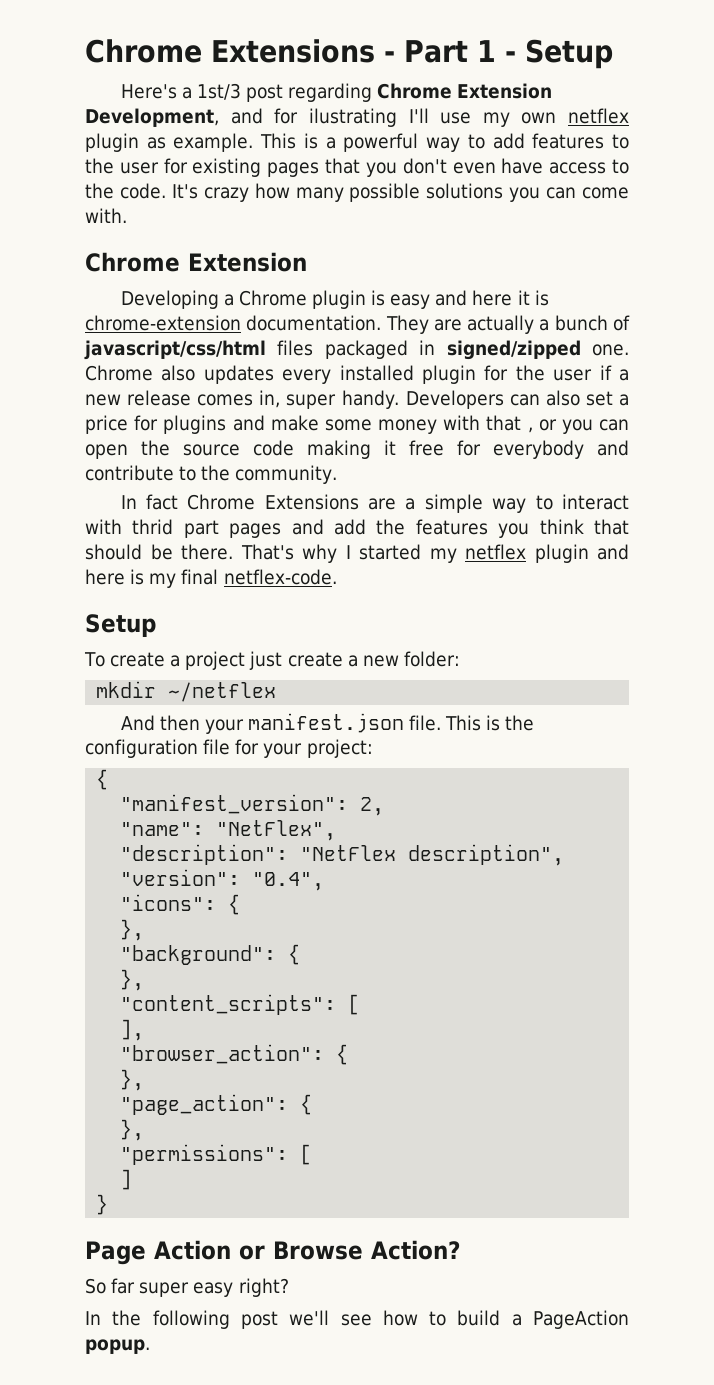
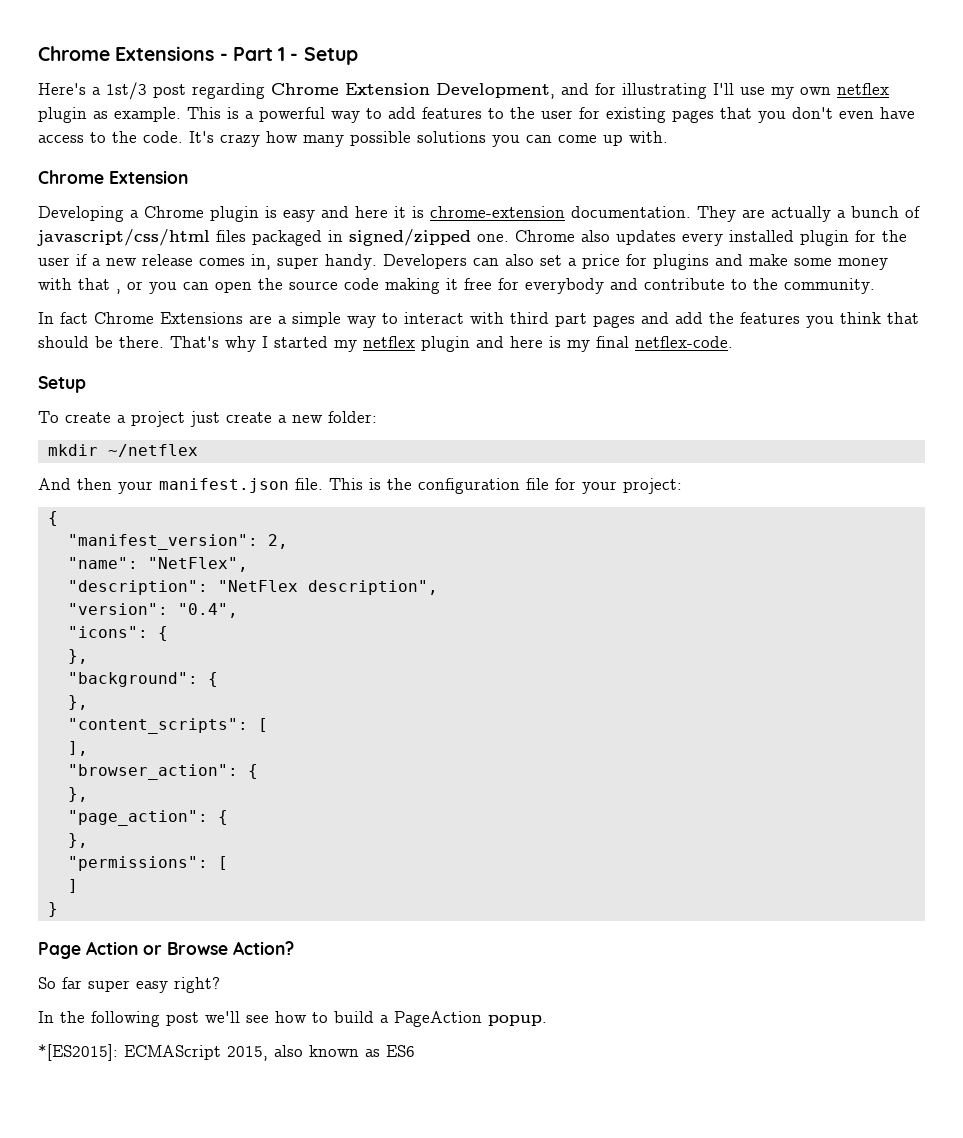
[308,108,397,127] ilustrating -> [622,83,707,99] illustrating
(629, 193) none -> [603,134,623,146] up
[132,519,174,535] thrid -> [510,312,549,324] third
(150, 1346) none -> [38,1044,415,1061] // *[ES2015]: ECMAScript 2015, also known as ES6

